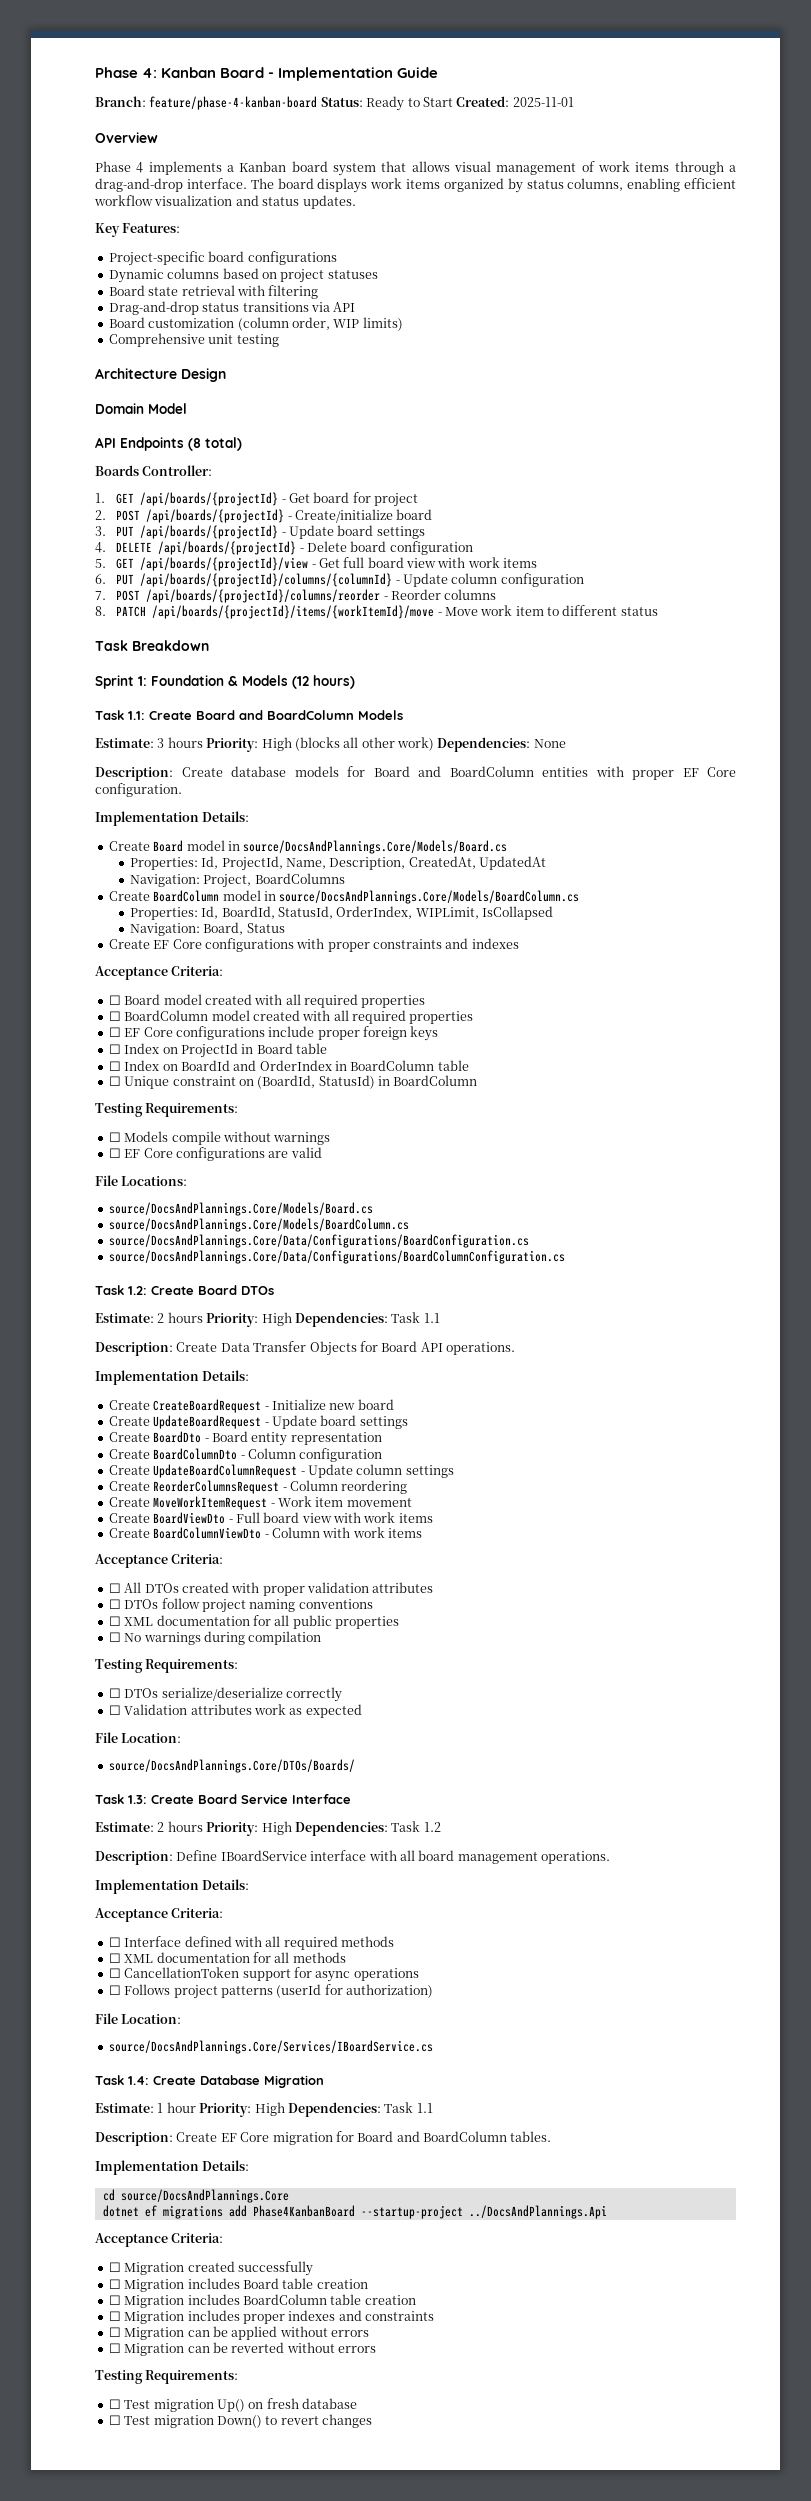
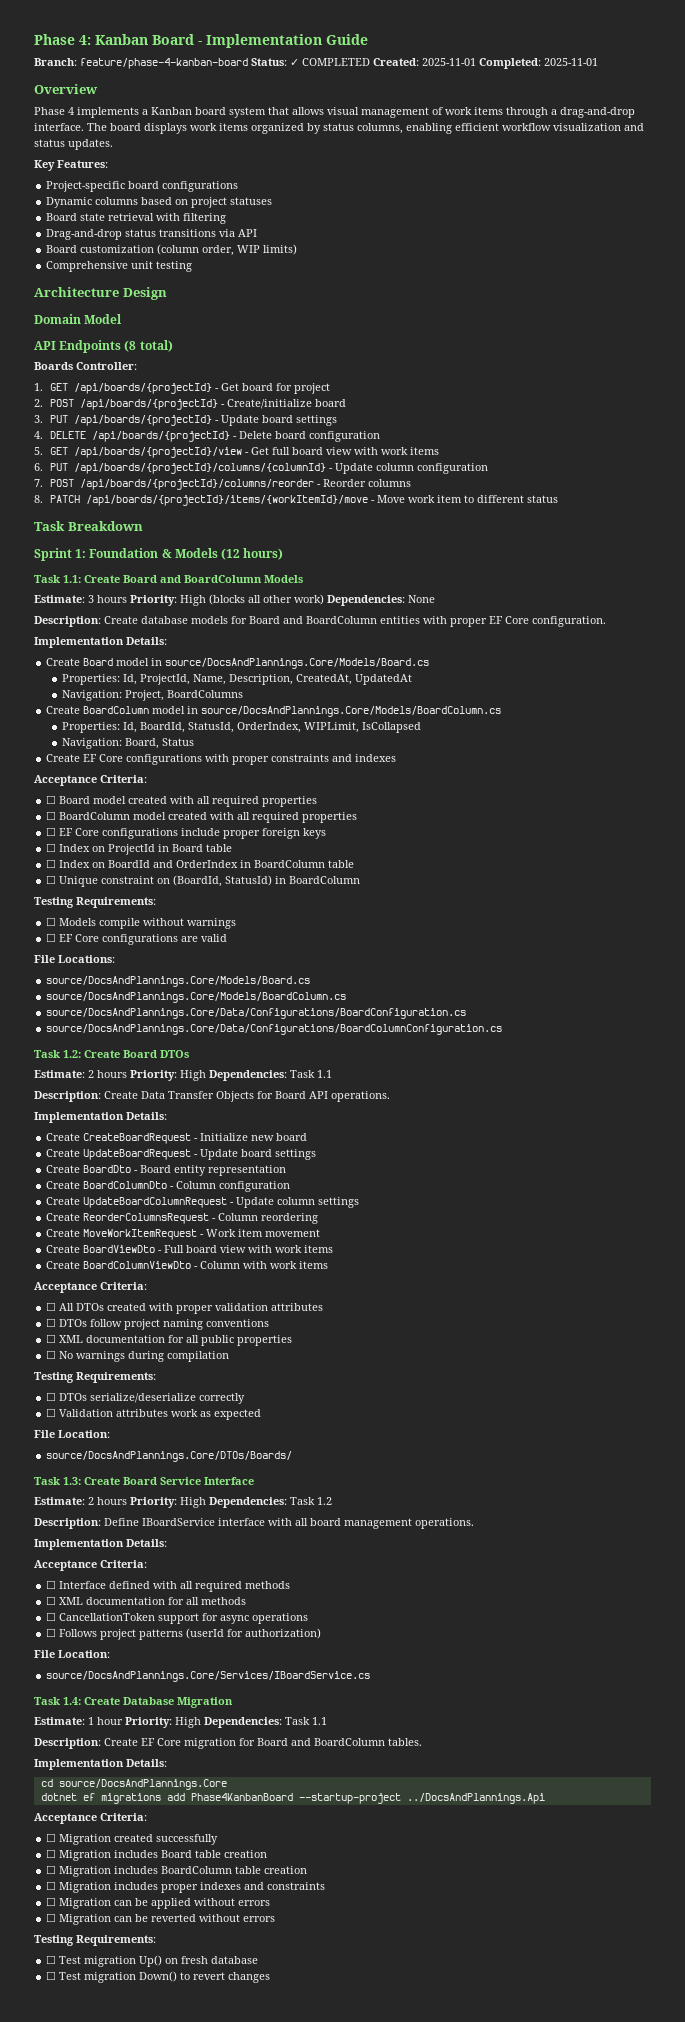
[366,96,453,111] Ready to Start -> [290,58,370,66] ✓ COMPLETED
(574, 102) none -> [479,58,598,69] Completed: 2025-11-01

